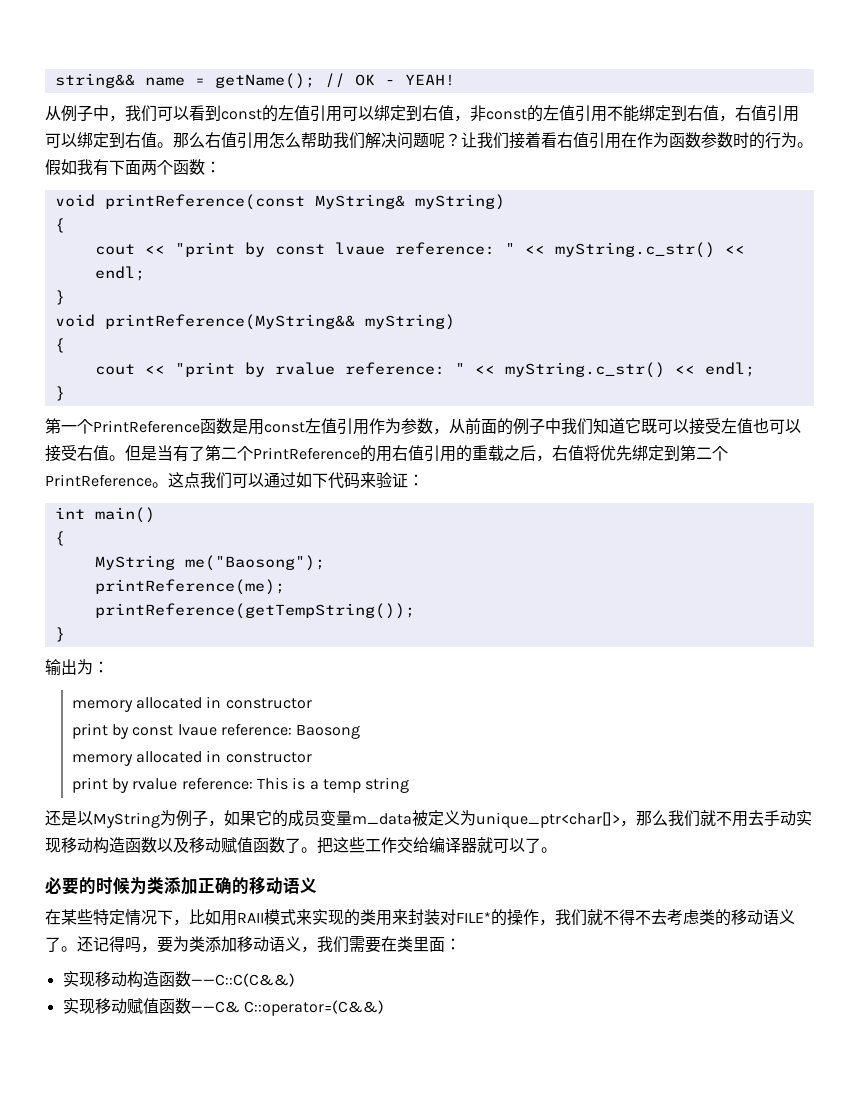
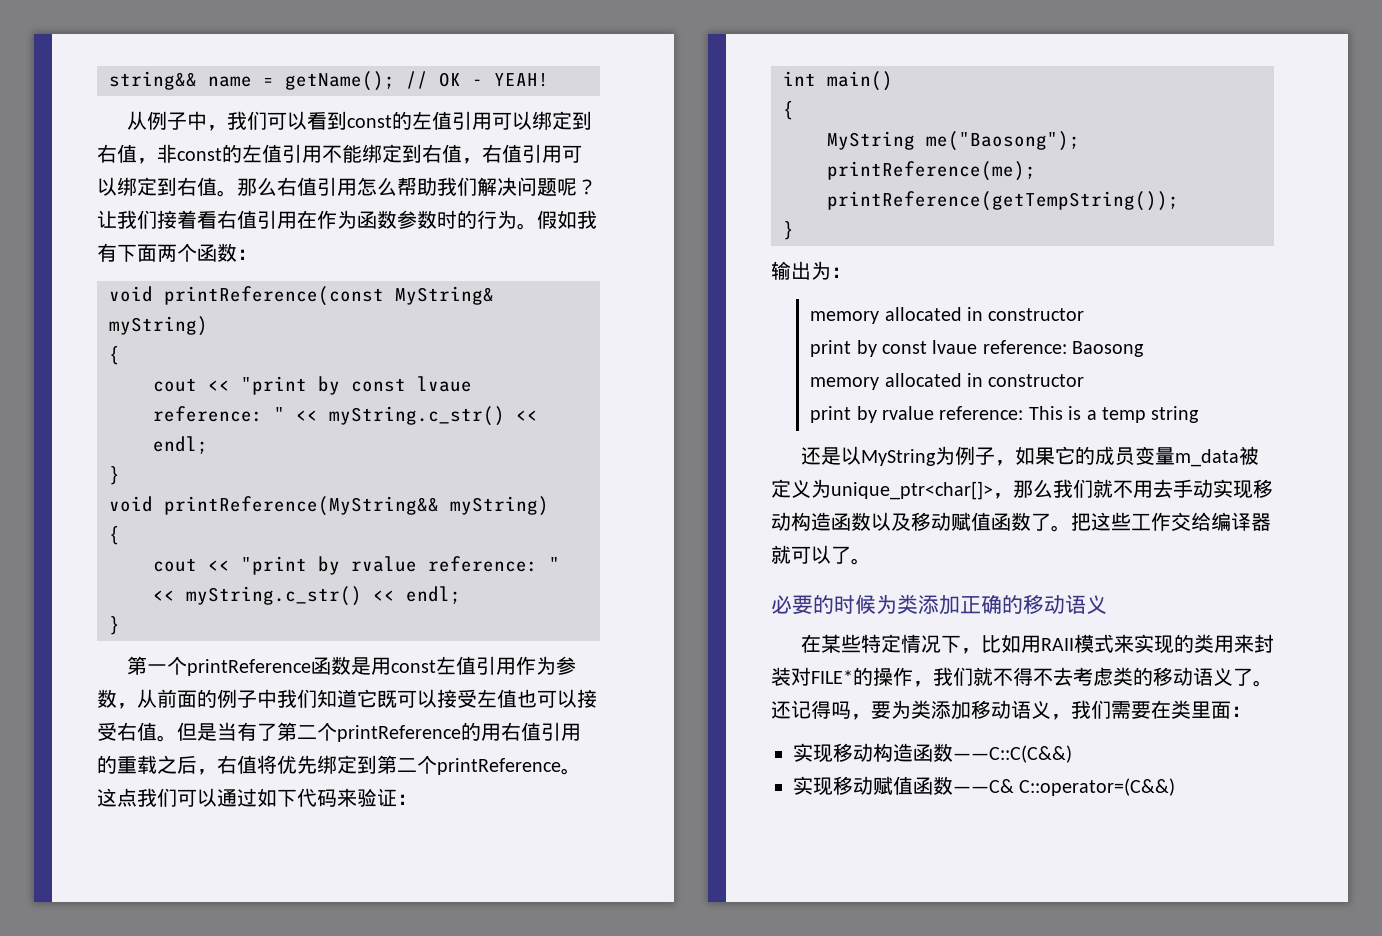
[93,420,200,433] PrintReference -> [186,659,311,676] printReference
[253,447,360,460] PrintReference -> [337,725,461,742] printReference
[45,474,152,487] PrintReference -> [437,758,561,775] printReference

